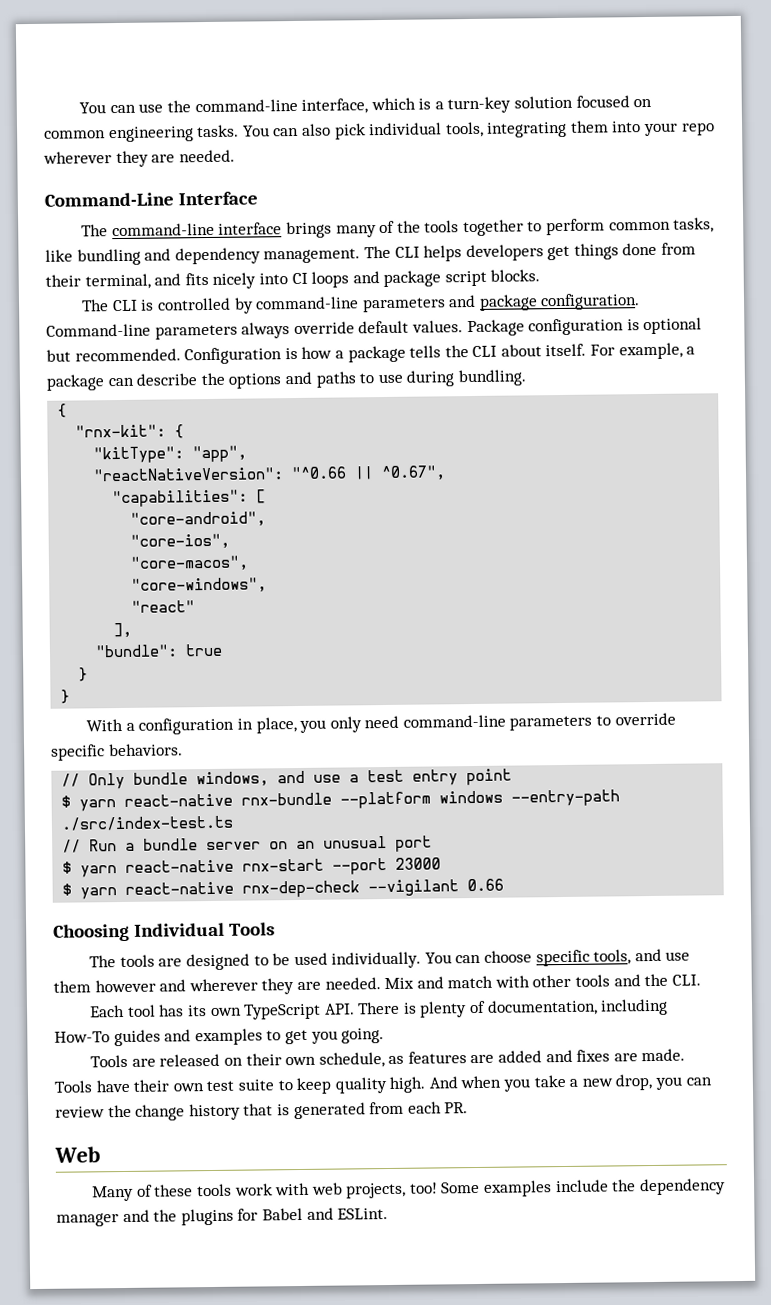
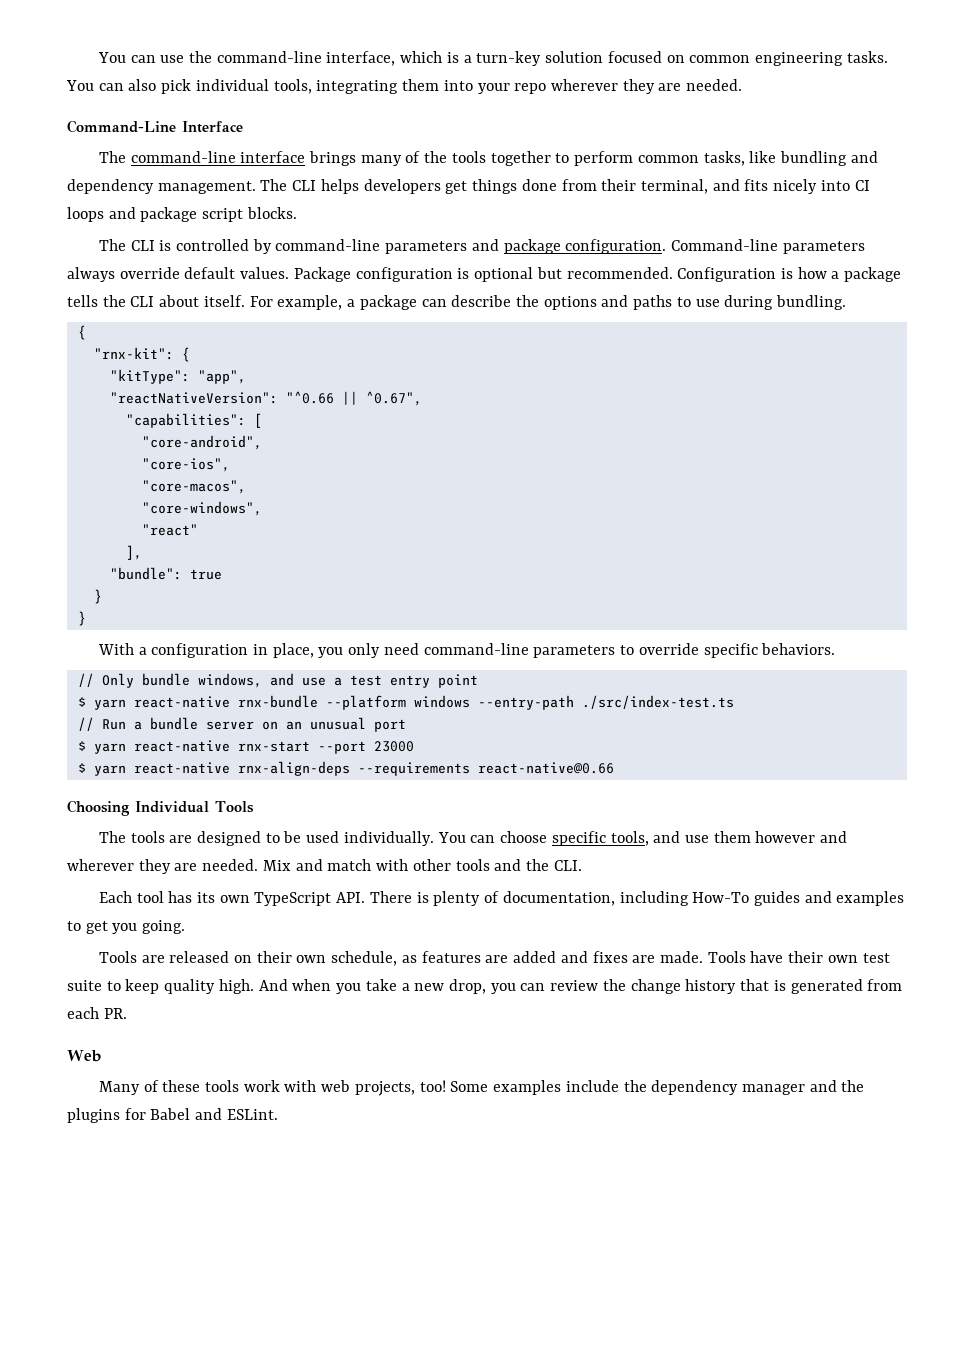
[242,878,505,898] rnx-dep-check --vigilant 0.66 -> [237,761,614,776] rnx-align-deps --requirements react-native@0.66

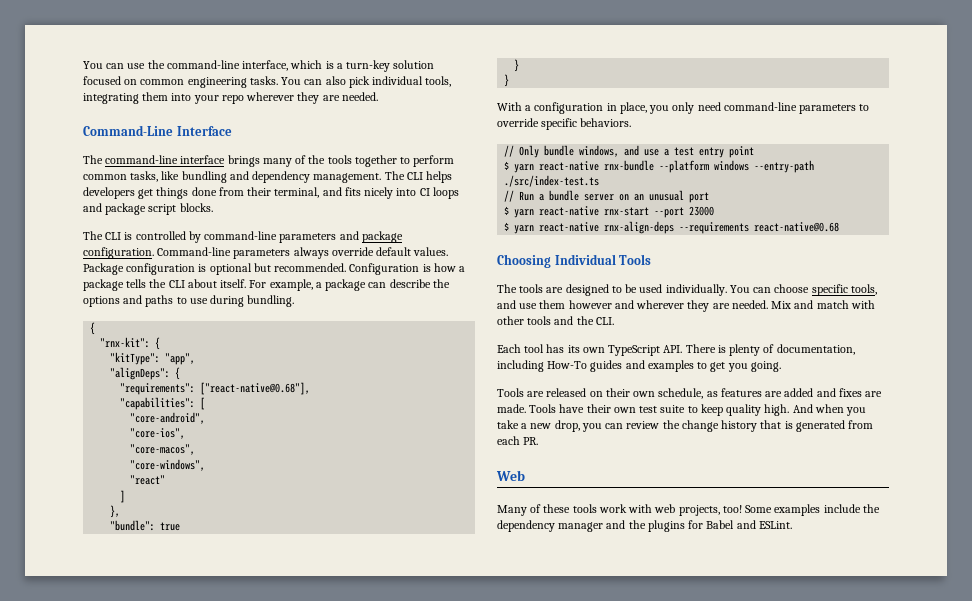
[109,391,422,406] "reactNativeVersion": "^0.66 || ^0.67", -> [110,367,181,380] [120,382,311,395] "alignDeps": { // "requirements": ["react-native@0.68"],
[125,545,142,560] ], -> [120,490,126,503] [110,505,121,518] ] // },
[477,762,614,774] react-native@0.66 -> [754,222,840,232] react-native@0.68

